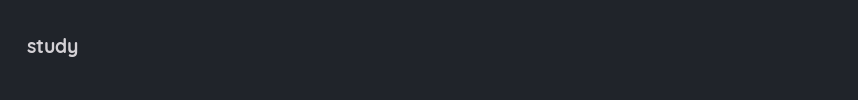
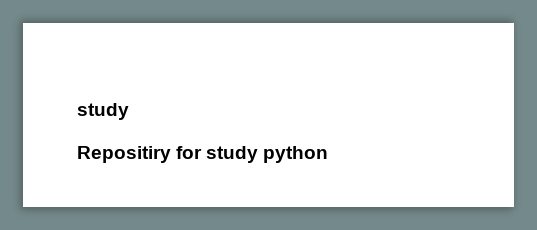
[27,38,78,57] study -> [77,103,129,120] [77,146,329,163] study // Repositiry for study python

